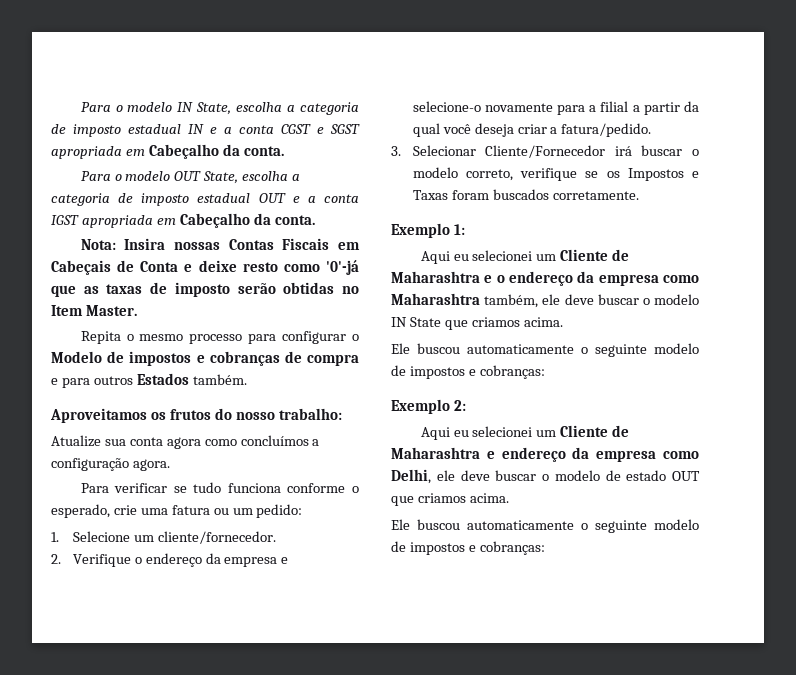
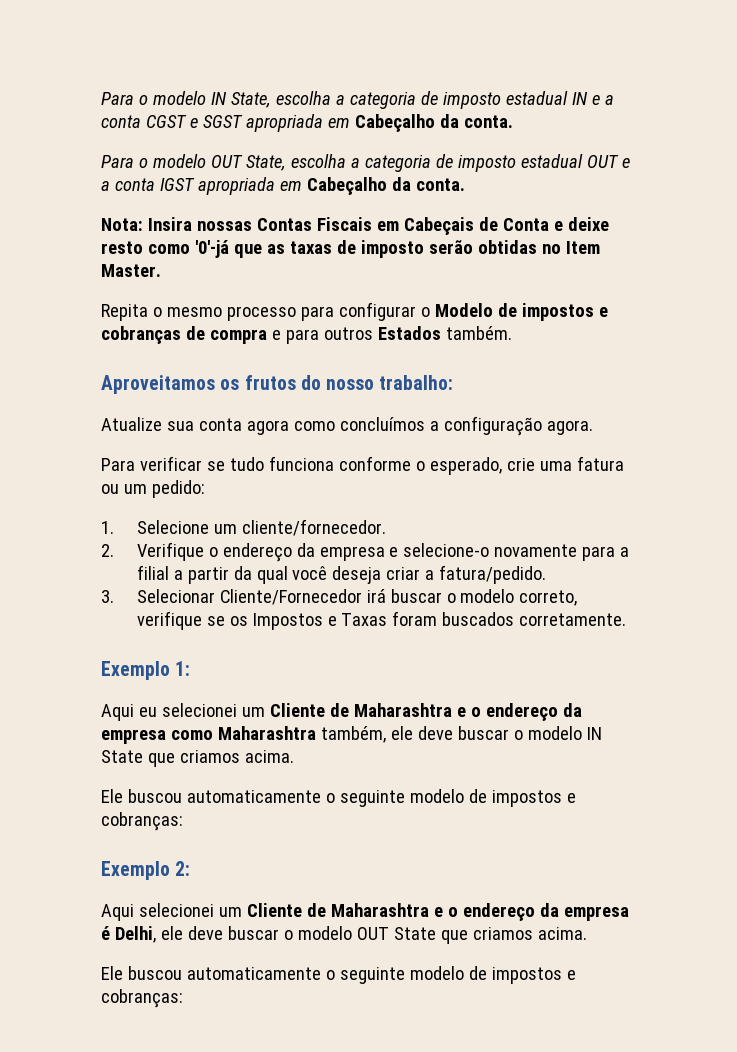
[453,425,630,437] [391,447,699,462] eu selecionei um Cliente de Maharashtra e endereço da empresa como -> [138,903,629,921] [101,926,110,940] selecionei um Cliente de Maharashtra e o endereço da empresa é
[605,470,700,481] de estado OUT -> [356,927,436,940] OUT State

